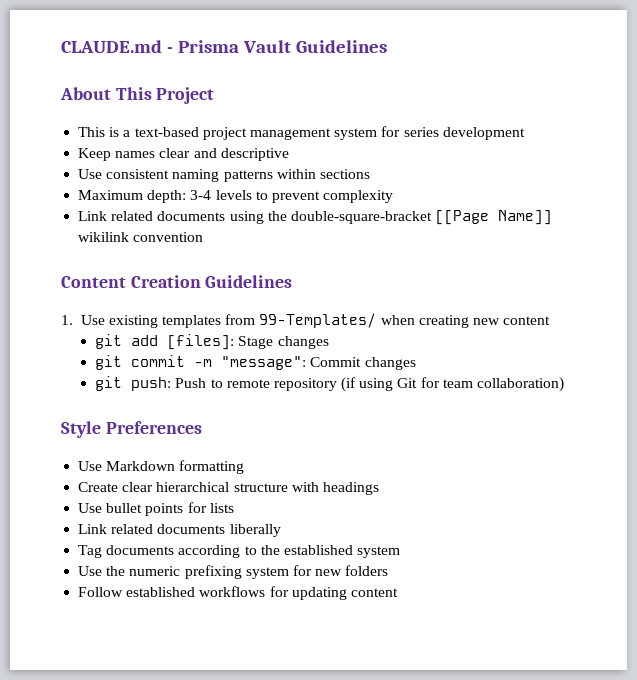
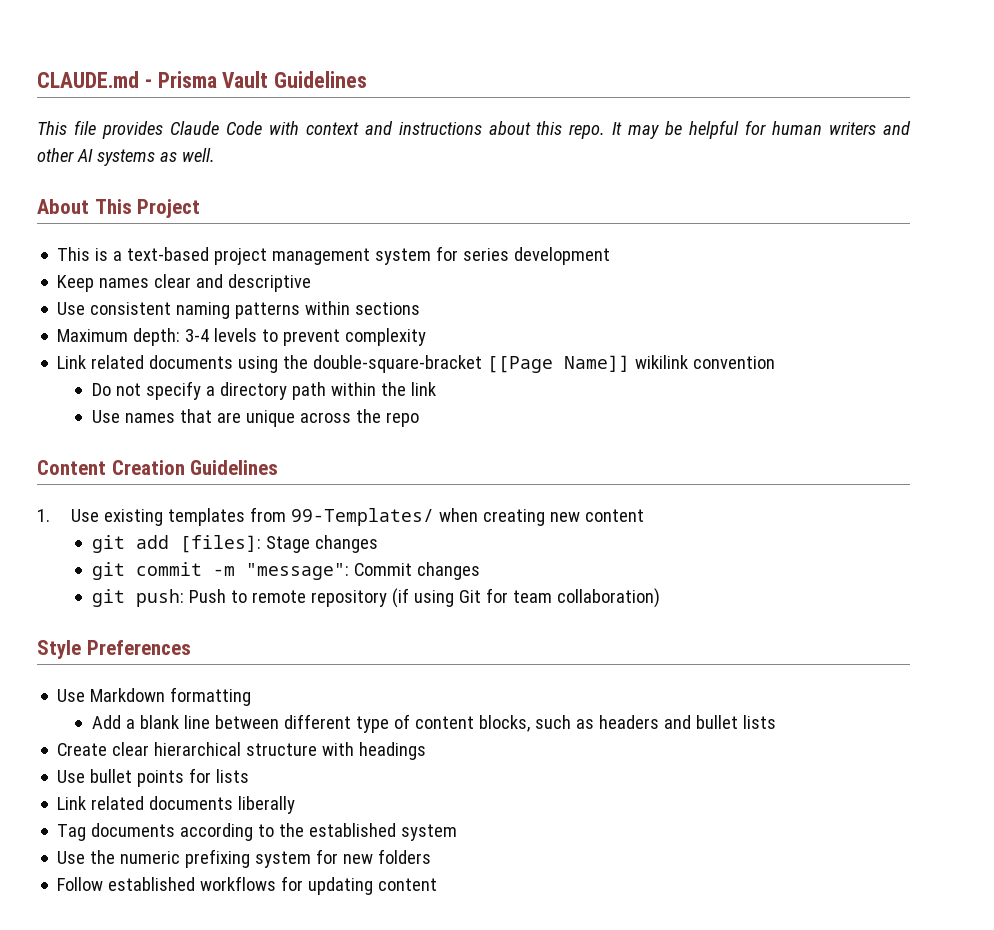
(387, 46) none -> [37,120,911,139] [37,148,215,166] // This file provides Claude Code with context and instructions about this repo. It may be helpful for human writers and other AI systems as well.
(204, 237) none -> [91,381,436,400] [91,409,419,427] // Do not specify a directory path within the link // Use names that are unique across the repo
(245, 467) none -> [91,714,776,733] // Add a blank line between different type of content blocks, such as headers and bullet lists

